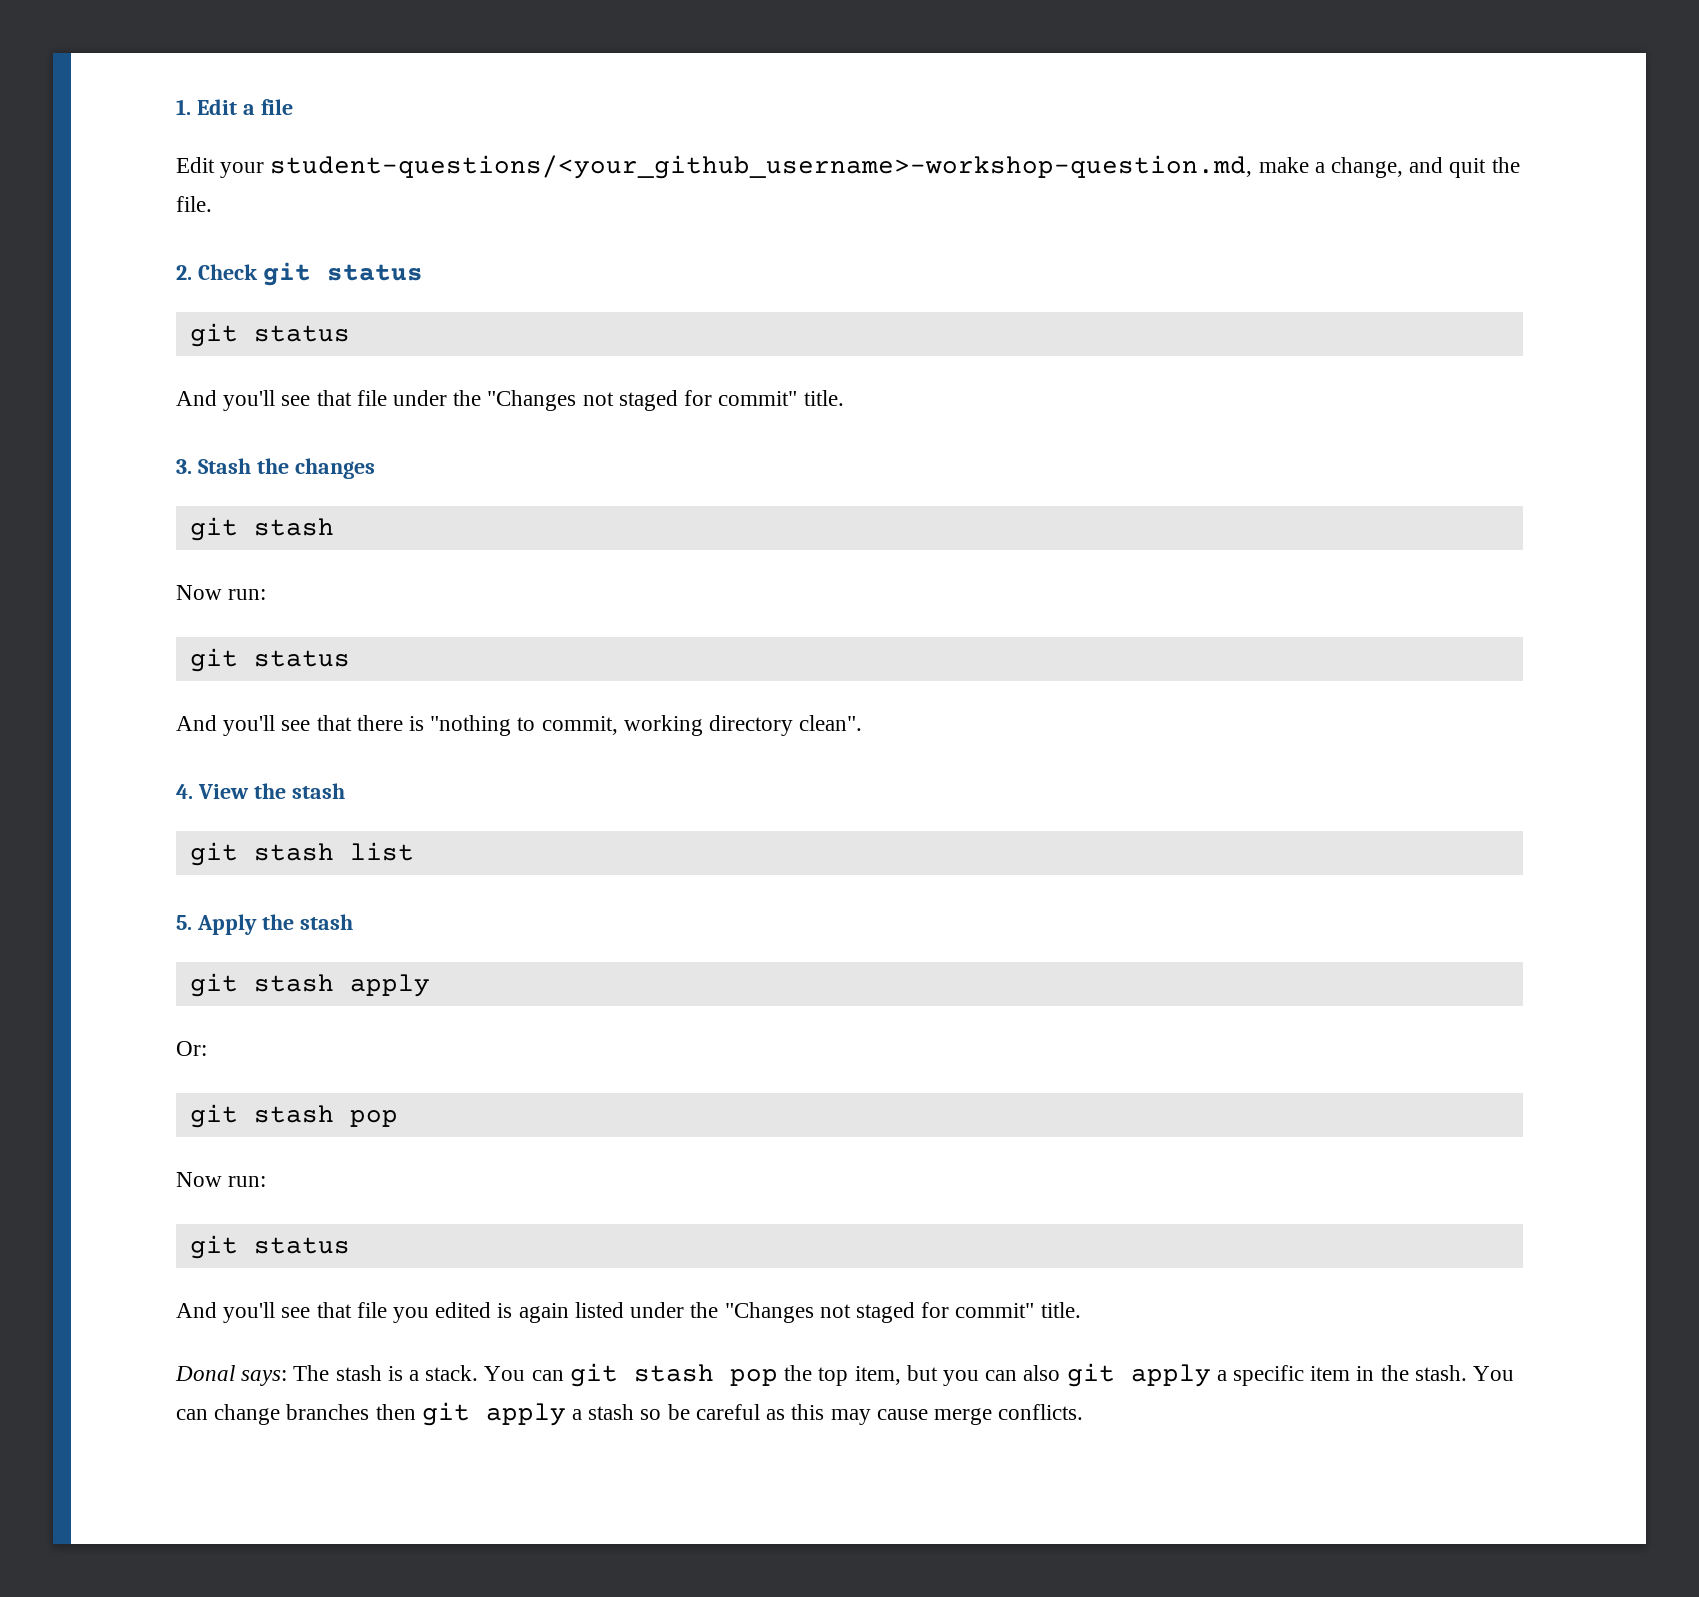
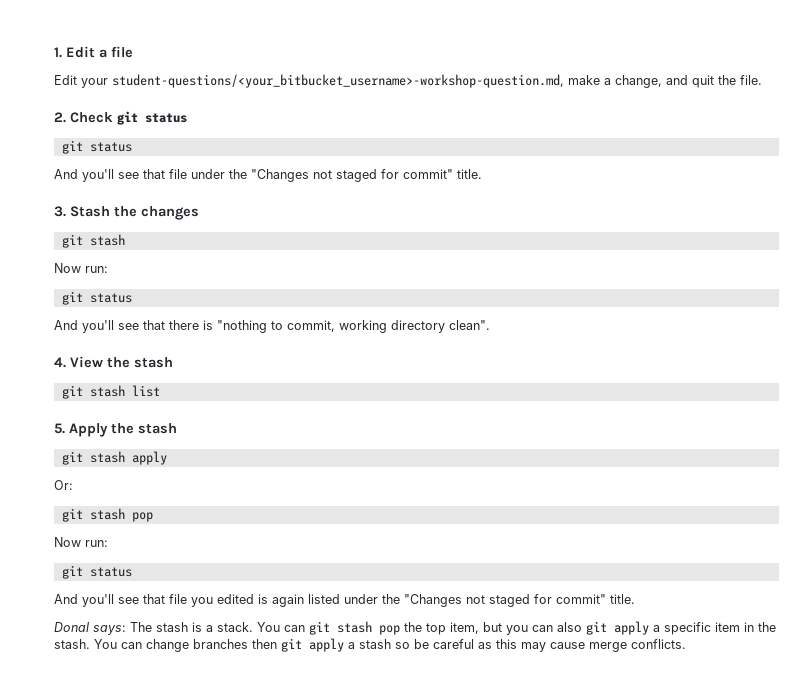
[270,155,1253,179] student-questions/<your_github_username>-workshop-question.md, -> [112,74,564,88] student-questions/<your_bitbucket_username>-workshop-question.md,

